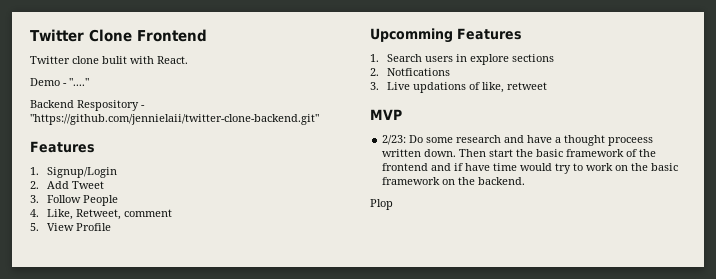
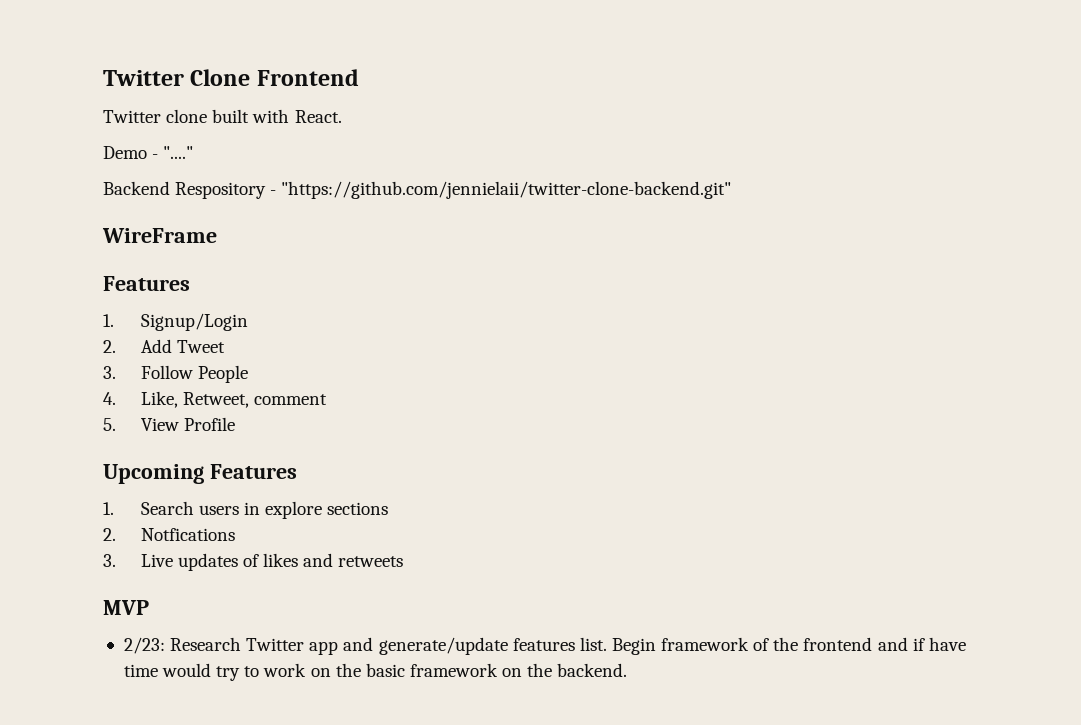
[102,56,127,64] bulit -> [212,109,250,123] built
(319, 119) none -> [102,228,217,243] // WireFrame
[370,28,453,43] Upcomming -> [103,464,204,484] Upcoming
[413,82,548,93] [370,109,402,120] [382,135,654,146] [382,149,564,157] updations of like, retweet // MVP // 2/23: Do some research and have a thought proceess written down. Then start the basic -> [177,553,404,571] [103,600,149,615] [123,637,656,655] updates of likes and retweets // MVP // 2/23: Research Twitter app and generate/update features list. Begin
[370,199,393,210] // Plop -> (628, 670) none

